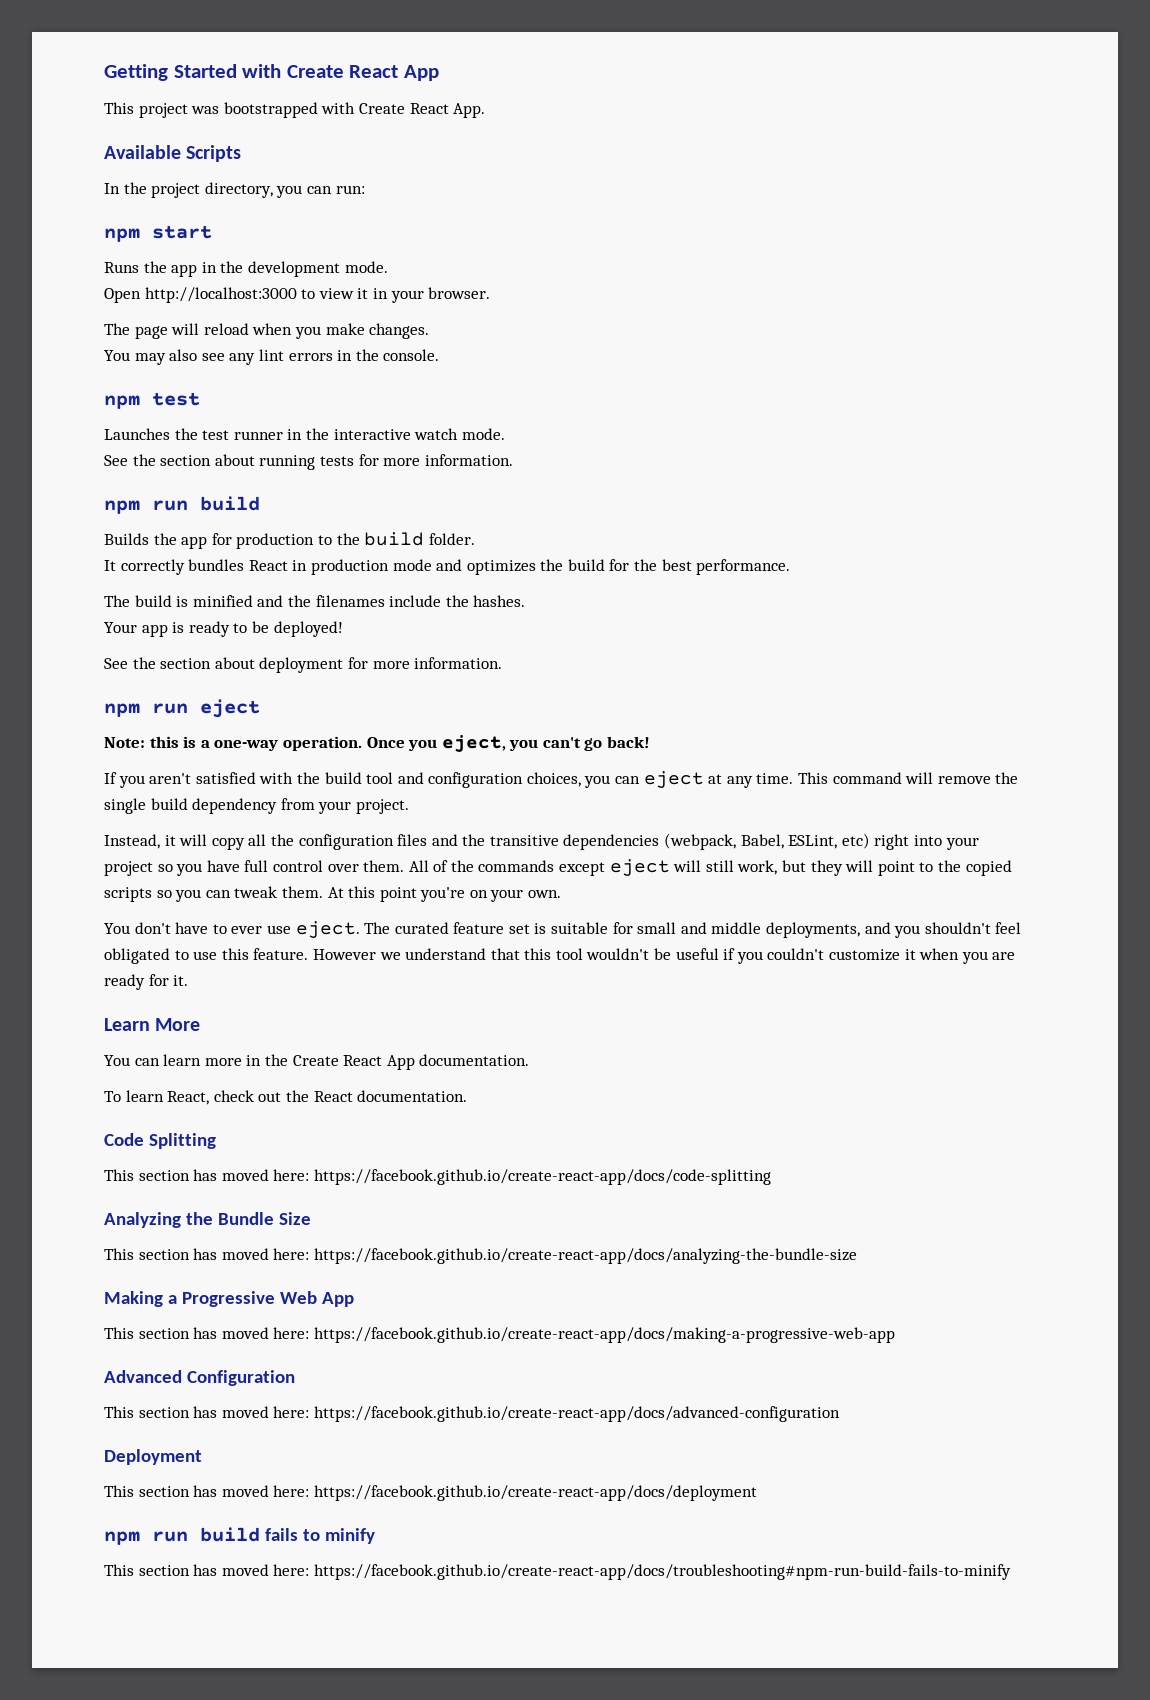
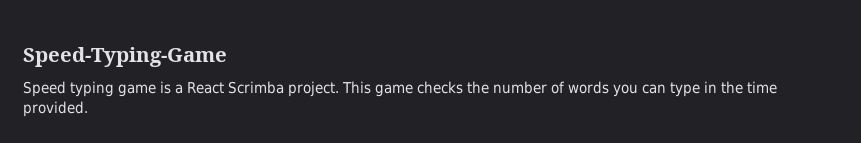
[104,64,439,81] [104,102,486,118] [104,145,242,162] [104,182,365,198] [104,225,212,242] [104,261,388,277] [104,287,491,303] [104,323,430,339] [104,349,440,365] [104,392,200,409] [104,428,505,440] [104,454,513,470] [104,496,260,514] [104,532,475,549] [104,559,791,575] [104,595,526,607] [104,621,343,637] [104,657,503,673] [104,699,260,718] [104,735,651,752] [104,771,1019,788] [104,798,409,814] [104,833,979,850] [104,859,1012,876] [104,886,562,902] [104,921,1022,938] [104,948,1016,964] [104,974,189,990] [104,1018,201,1031] [104,1054,530,1070] [104,1090,468,1105] [104,1133,216,1149] [104,1169,771,1185] [104,1212,311,1228] [104,1248,857,1264] [104,1291,354,1307] [104,1327,895,1343] [104,1370,295,1386] [104,1406,840,1422] [104,1449,202,1465] [104,1485,757,1501] [104,1527,375,1545] [104,1564,1011,1580] Getting Started with Create React App // This project was bootstrapped with Create React App. // Available Scripts // In the project directory, you can run: // npm start // Runs the app in the development mode. // Open http://localhost:3000 to view it in your browser. // The page will reload when you make changes. // You may also see any lint errors in the console. // npm test // Launches the test runner in the interactive watch mode. // See the section about running tests for more information. // npm run build // Builds the app for production to the build folder. // It correctly bundles React in production mode and optimizes the build for the best performance. // The build is minified and the filenames include the hashes. // Your app is ready to be deployed! // See the section about deployment for more information. // npm run eject // Note: this is a one-way operation. Once you eject, you can't go back! // If you aren't satisfied with the build tool and configuration choices, you can eject at any time. This command will remove the single build dependency from your project. // Instead, it will copy all the configuration files and the transitive dependencies (webpack, Babel, ESLint, etc) right into your project so you have full control over them. All of the commands except eject will still work, but they will point to the copied scripts so you can tweak them. At this point you're on your own. // You don't have to ever use eject. The curated feature set is suitable for small and middle deployments, and you shouldn't feel obligated to use this feature. However we understand that this tool wouldn't be useful if you couldn't customize it when you are ready for it. // Learn More // You can learn more in the Create React App documentation. // To learn React, check out the React documentation. // Code Splitting // This section has moved here: https://facebook.github.io/create-react-app/docs/code-splitting // Analyzing the Bundle Size // This section has moved here: https://facebook.github.io/create-react-app/docs/analyzing-the-bundle-size // Making a Progressive Web App // This section has moved here: https://facebook.github.io/create-react-app/docs/making-a-progressive-web-app // Advanced Configuration // This section has moved here: https://facebook.github.io/create-react-app/docs/advanced-configuration // Deployment // This section has moved here: https://facebook.github.io/create-react-app/docs/deployment // npm run build fails to minify // This section has moved here: https://facebook.github.io/create-react-app/docs/troubleshooting#npm-run-build-fails-to-minify -> [23,47,227,67] [23,81,777,97] [23,101,88,117] Speed-Typing-Game // Speed typing game is a React Scrimba project. This game checks the number of words you can type in the time provided.

